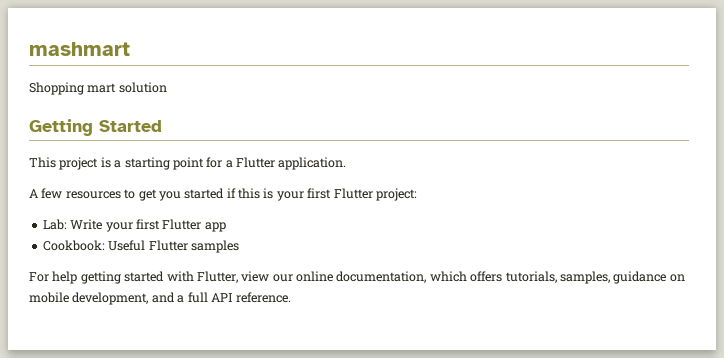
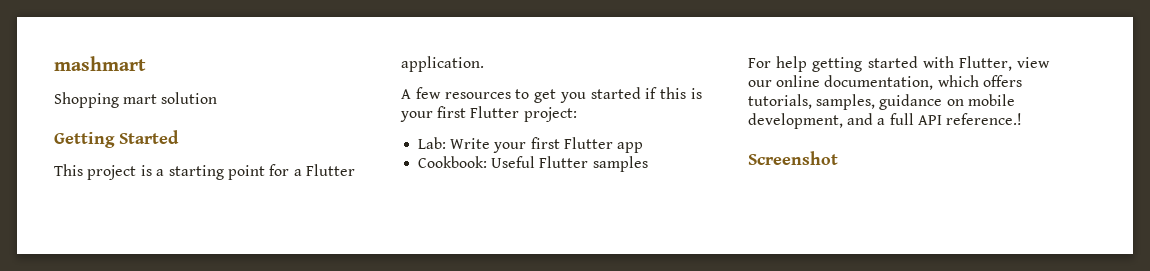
[236,292,292,303] reference. -> [945,113,1022,125] [748,151,838,165] reference.! // Screenshot

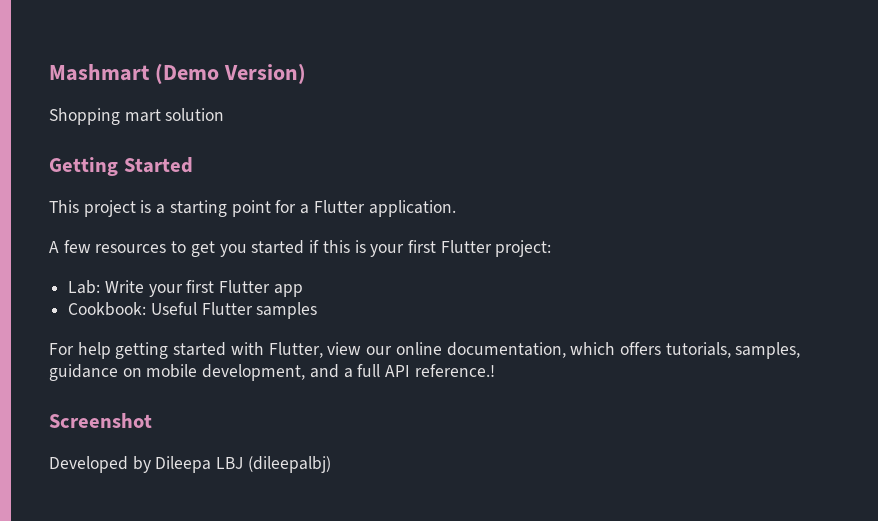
[54,56,146,71] mashmart -> [49,63,306,84] Mashmart (Demo Version)
(838, 158) none -> [49,456,331,473] // Developed by Dileepa LBJ (dileepalbj)

